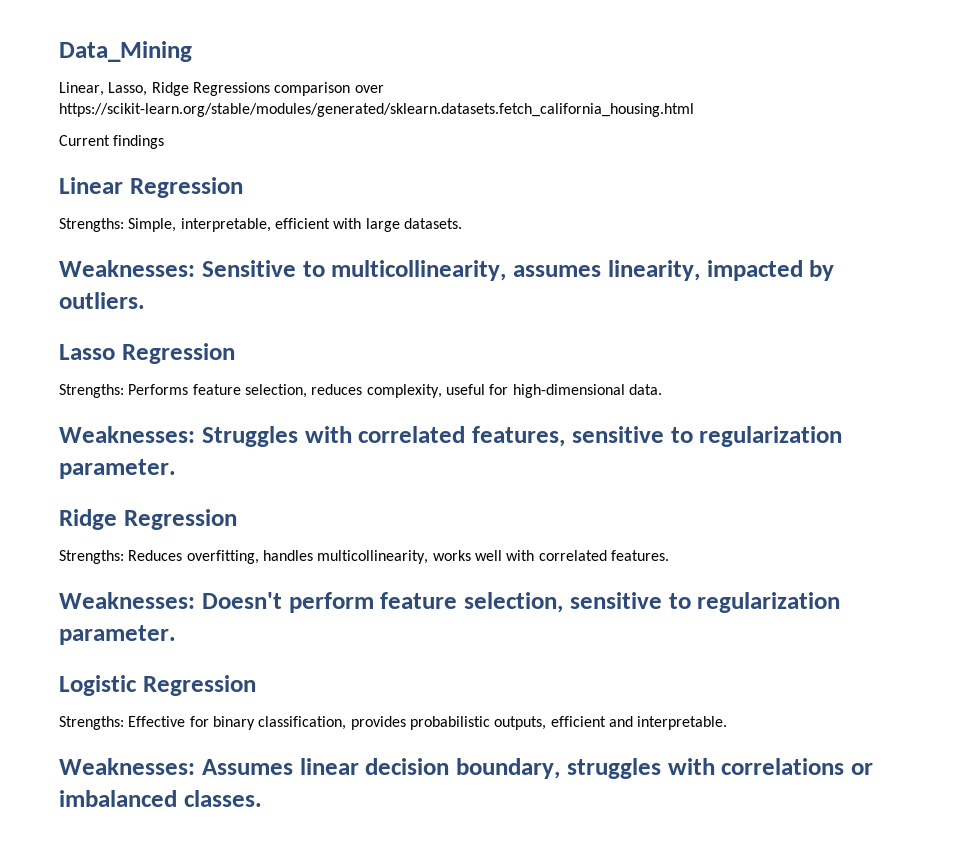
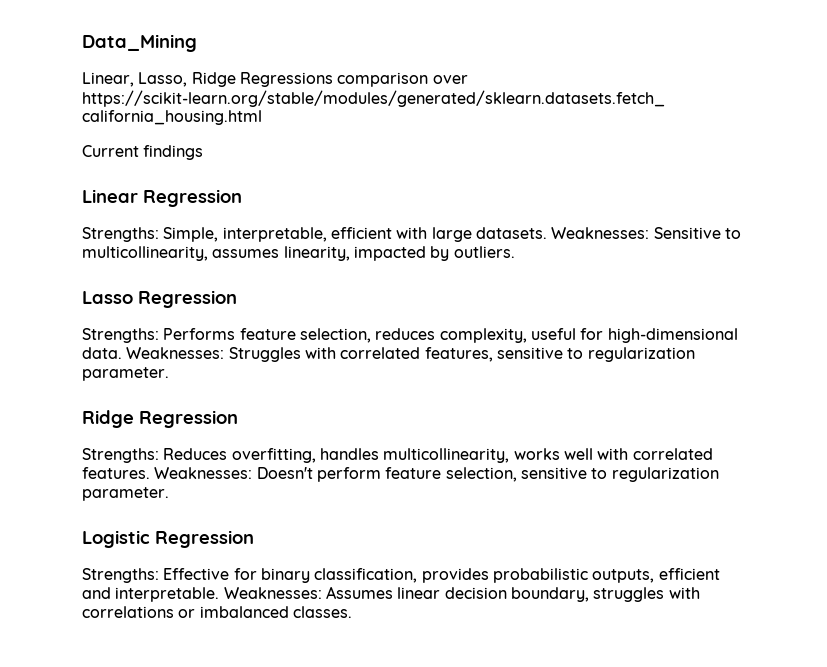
(462, 223) // -> (547, 233) none
(662, 389) // -> (122, 353) none
(669, 555) // -> (150, 473) none
(728, 723) // -> (220, 594) none

